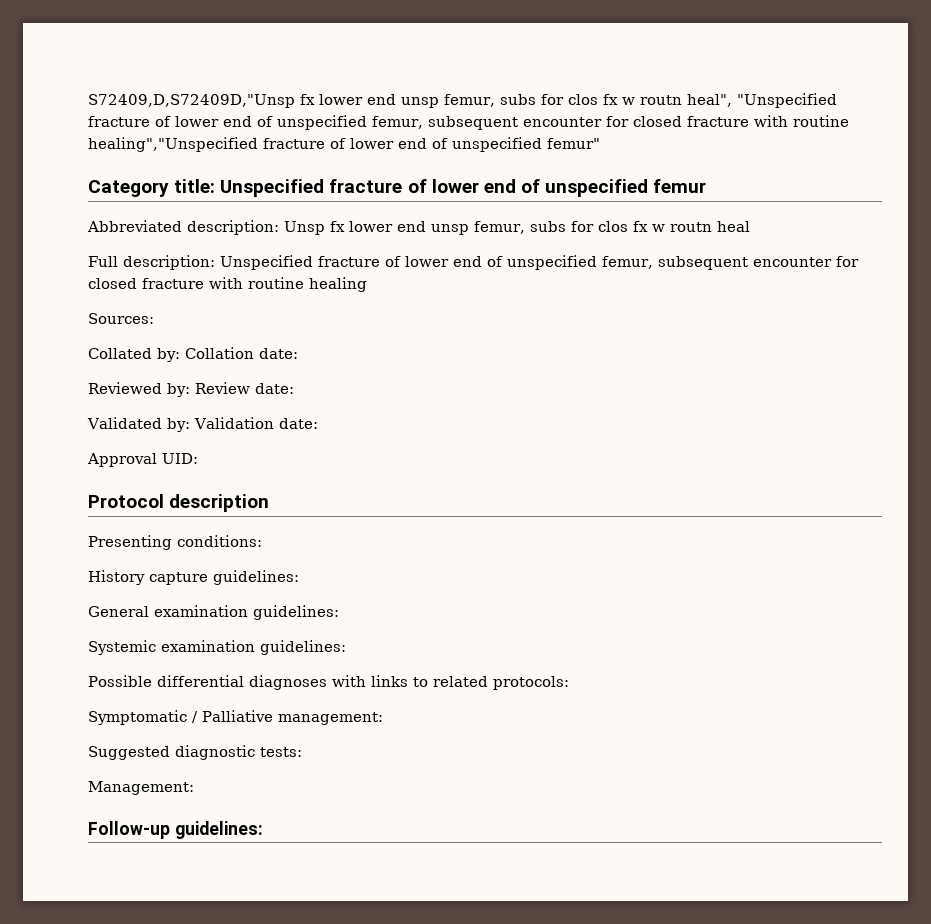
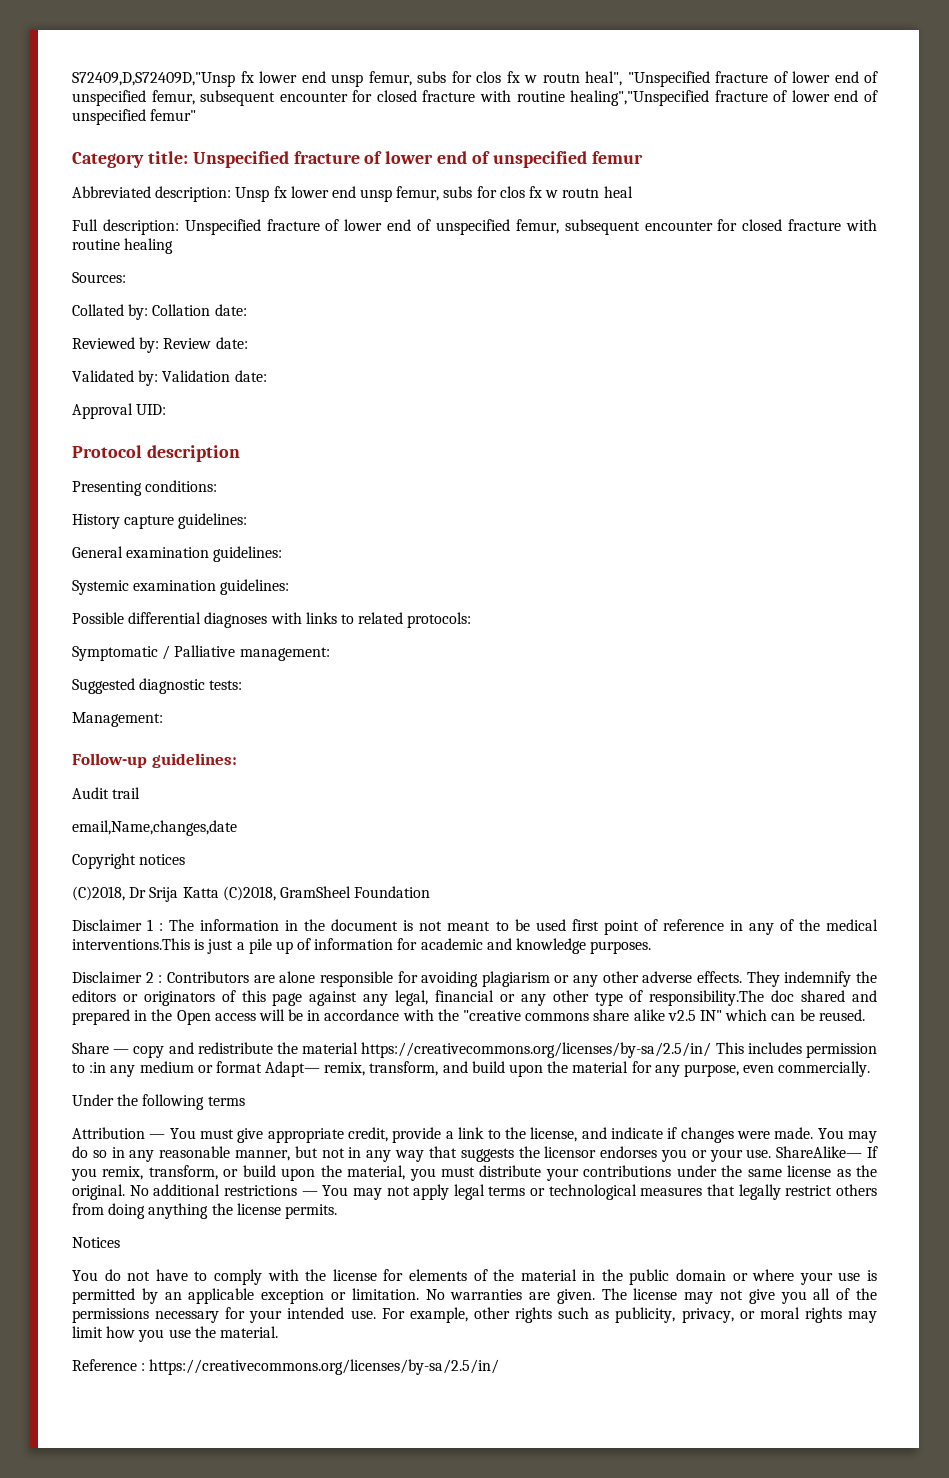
(263, 830) none -> [72,787,141,799] [72,820,237,836] [72,853,186,869] [72,886,431,902] [72,919,878,935] [72,938,652,954] [72,971,877,987] [72,990,878,1006] [72,1009,865,1025] [72,1042,878,1058] [72,1061,871,1077] [72,1094,245,1110] [72,1127,878,1143] [72,1146,879,1162] [71,1165,878,1181] [72,1184,877,1200] [72,1203,337,1219] [72,1237,120,1248] [72,1269,878,1285] [72,1288,877,1304] [72,1307,878,1323] [72,1326,278,1342] [72,1359,500,1375] // Audit trail // email,Name,changes,date // Copyright notices // (C)2018, Dr Srija Katta (C)2018, GramSheel Foundation // Disclaimer 1 : The information in the document is not meant to be used first point of reference in any of the medical interventions.This is just a pile up of information for academic and knowledge purposes. // Disclaimer 2 : Contributors are alone responsible for avoiding plagiarism or any other adverse effects. They indemnify the editors or originators of this page against any legal, financial or any other type of responsibility.The doc shared and prepared in the Open access will be in accordance with the "creative commons share alike v2.5 IN" which can be reused. // Share — copy and redistribute the material https://creativecommons.org/licenses/by-sa/2.5/in/ This includes permission to :in any medium or format Adapt— remix, transform, and build upon the material for any purpose, even commercially. // Under the following terms // Attribution — You must give appropriate credit, provide a link to the license, and indicate if changes were made. You may do so in any reasonable manner, but not in any way that suggests the licensor endorses you or your use. ShareAlike— If you remix, transform, or build upon the material, you must distribute your contributions under the same license as the original. No additional restrictions — You may not apply legal terms or technological measures that legally restrict others from doing anything the license permits. // Notices // You do not have to comply with the license for elements of the material in the public domain or where your use is permitted by an applicable exception or limitation. No warranties are given. The license may not give you all of the permissions necessary for your intended use. For example, other rights such as publicity, privacy, or moral rights may limit how you use the material. // Reference : https://creativecommons.org/licenses/by-sa/2.5/in/

